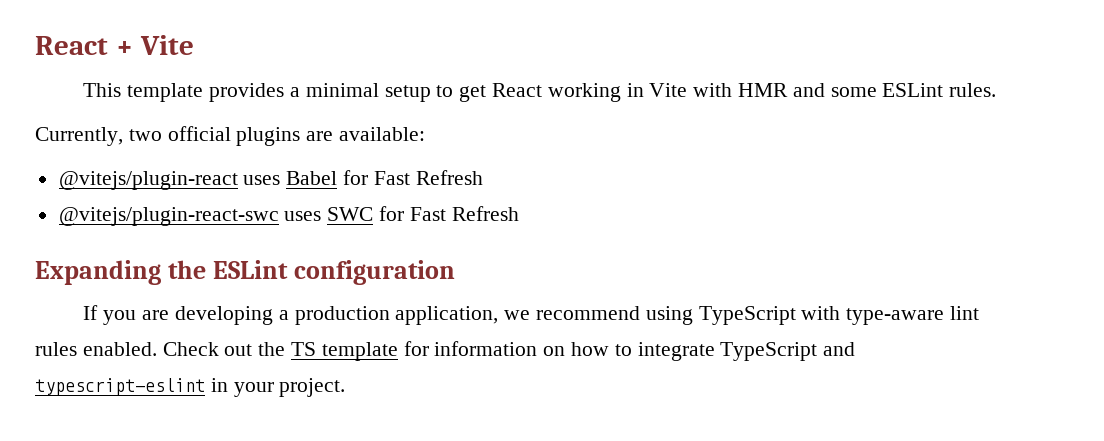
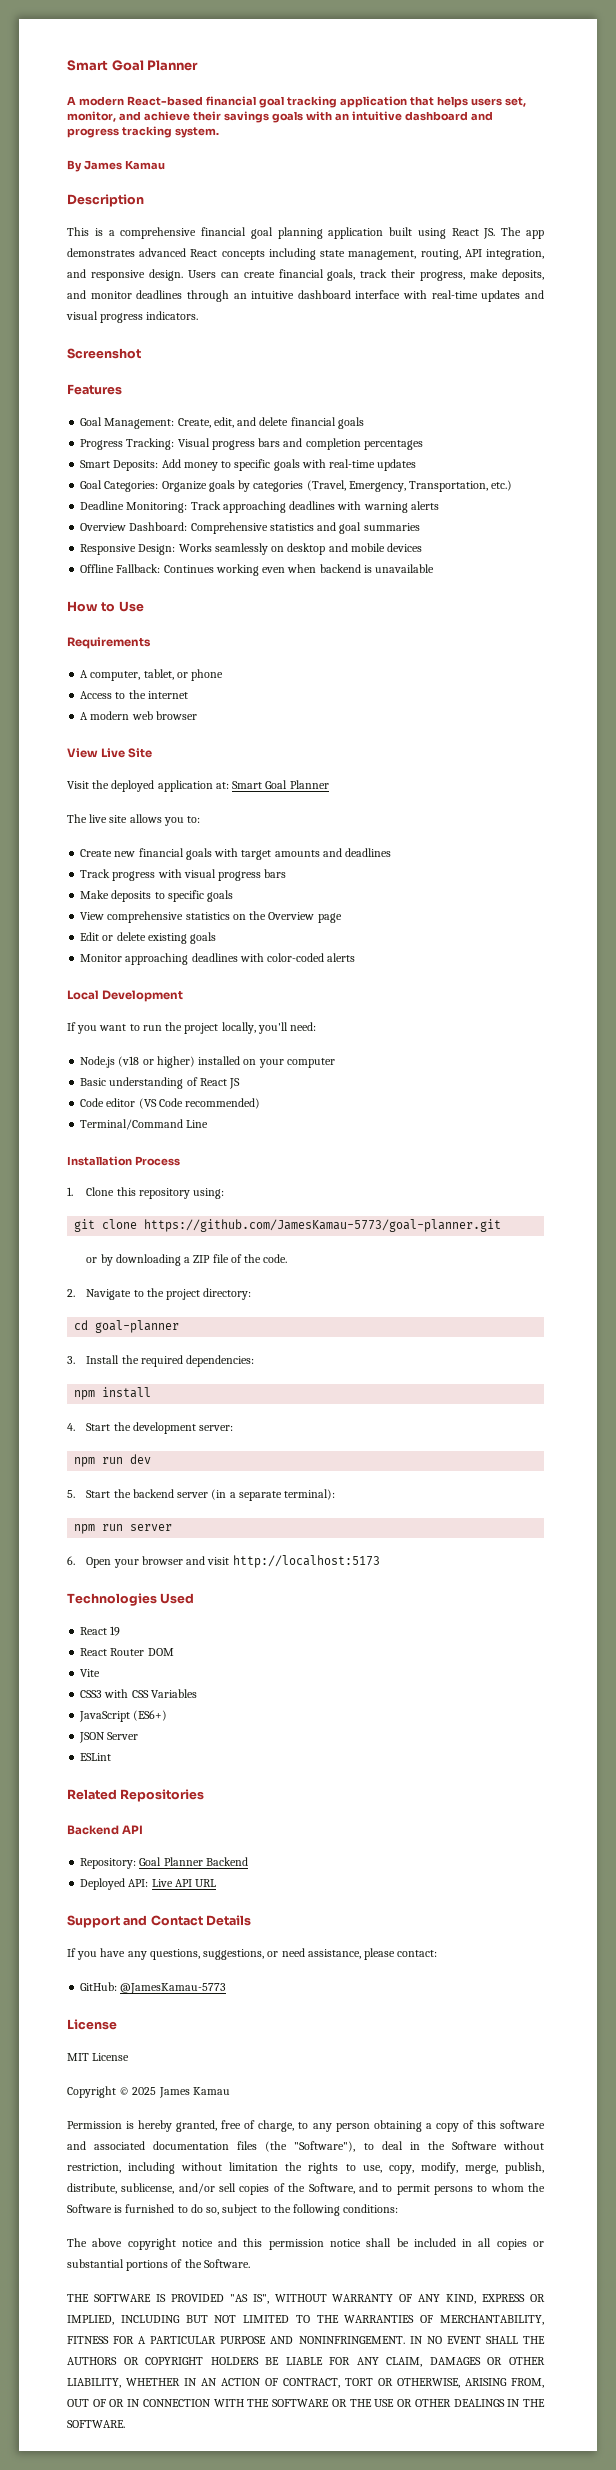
[35,35,194,55] [83,83,997,102] [35,126,426,146] [58,170,483,190] [58,206,519,226] [35,260,456,285] [83,305,979,325] [35,341,856,361] [35,378,346,397] React + Vite // This template provides a minimal setup to get React working in Vite with HMR and some ESLint rules. // Currently, two official plugins are available: // @vitejs/plugin-react uses Babel for Fast Refresh // @vitejs/plugin-react-swc uses SWC for Fast Refresh // Expanding the ESLint configuration // If you are developing a production application, we recommend using TypeScript with type-aware lint rules enabled. Check out the TS template for information on how to integrate TypeScript and typescript-eslint in your project. -> [67,60,199,71] [67,96,526,108] [67,111,493,123] [67,126,219,138] [67,160,165,172] [67,194,144,207] [67,227,544,239] [67,248,544,260] [67,269,544,281] [67,290,544,302] [66,311,199,323] [67,348,141,359] [67,384,122,395] [80,417,364,429] [80,438,423,450] [80,459,417,471] [80,480,513,492] [80,501,439,513] [80,522,420,534] [80,543,423,555] [80,564,435,576] [67,601,144,612] [67,637,151,649] [80,669,224,681] [80,690,188,699] [80,711,197,720] [67,748,153,758] [67,780,329,792] [67,814,201,826] [80,848,392,860] [80,869,287,881] [80,890,234,902] [80,911,342,923] [80,932,217,944] [80,953,356,965] [67,990,184,1002] [67,1022,317,1034] [80,1056,335,1068] [80,1077,241,1089] [80,1098,261,1109] [80,1119,209,1130] [67,1156,180,1166] [67,1187,225,1199] [74,1219,502,1232] [86,1254,288,1266] [67,1288,252,1300] [74,1320,180,1333] [67,1355,255,1367] [74,1387,152,1400] [67,1422,234,1434] [74,1454,152,1467] [67,1489,335,1501] [74,1524,173,1534] [67,1555,380,1568] [67,1593,195,1606] [80,1626,121,1636] [80,1648,174,1656] [80,1669,101,1677] [80,1689,197,1698] [79,1710,168,1722] [79,1732,139,1743] [80,1753,112,1761] [67,1789,205,1802] [67,1825,144,1835] [80,1857,248,1869] [80,1878,217,1890] [67,1915,252,1928] [67,1948,438,1960] [80,1982,227,1994] [67,2019,117,2030] [67,2053,130,2061] [67,2086,230,2098] [67,2120,545,2132] [67,2141,545,2152] [67,2162,544,2174] [67,2183,545,2195] [67,2204,399,2216] [67,2238,544,2250] [67,2259,250,2271] [67,2294,546,2304] [67,2315,544,2325] [67,2336,545,2344] [67,2357,545,2367] [67,2378,544,2388] [67,2399,546,2407] [67,2420,125,2428] Smart Goal Planner // A modern React-based financial goal tracking application that helps users set, monitor, and achieve their savings goals with an intuitive dashboard and progress tracking system. // By James Kamau // Description // This is a comprehensive financial goal planning application built using React JS. The app demonstrates advanced React concepts including state management, routing, API integration, and responsive design. Users can create financial goals, track their progress, make deposits, and monitor deadlines through an intuitive dashboard interface with real-time updates and visual progress indicators. // Screenshot // Features // Goal Management: Create, edit, and delete financial goals // Progress Tracking: Visual progress bars and completion percentages // Smart Deposits: Add money to specific goals with real-time updates // Goal Categories: Organize goals by categories (Travel, Emergency, Transportation, etc.) // Deadline Monitoring: Track approaching deadlines with warning alerts // Overview Dashboard: Comprehensive statistics and goal summaries // Responsive Design: Works seamlessly on desktop and mobile devices // Offline Fallback: Continues working even when backend is unavailable // How to Use // Requirements // A computer, tablet, or phone // Access to the internet // A modern web browser // View Live Site // Visit the deployed application at: Smart Goal Planner // The live site allows you to: // Create new financial goals with target amounts and deadlines // Track progress with visual progress bars // Make deposits to specific goals // View comprehensive statistics on the Overview page // Edit or delete existing goals // Monitor approaching deadlines with color-coded alerts // Local Development // If you want to run the project locally, you'll need: // Node.js (v18 or higher) installed on your computer // Basic understanding of React JS // Code editor (VS Code recommended) // Terminal/Command Line // Installation Process // 1. Clone this repository using: // git clone https://github.com/JamesKamau-5773/goal-planner.git // or by downloading a ZIP file of the code. // 2. Navigate to the project directory: // cd goal-planner // 3. Install the required dependencies: // npm install // 4. Start the development server: // npm run dev // 5. Start the backend server (in a separate terminal): // npm run server // 6. Open your browser and visit http://localhost:5173 // Technologies Used // React 19 // React Router DOM // Vite // CSS3 with CSS Variables // JavaScript (ES6+) // JSON Server // ESLint // Related Repositories // Backend API // Repository: Goal Planner Backend // Deployed API: Live API URL // Support and Contact Details // If you have any questions, suggestions, or need assistance, please contact: // GitHub: @JamesKamau-5773 // License // MIT License // Copyright © 2025 James Kamau // Permission is hereby granted, free of charge, to any person obtaining a copy of this software and associated documentation files (the "Software"), to deal in the Software without restriction, including without limitation the rights to use, copy, modify, merge, publish, distribute, sublicense, and/or sell copies of the Software, and to permit persons to whom the Software is furnished to do so, subject to the following conditions: // The above copyright notice and this permission notice shall be included in all copies or substantial portions of the Software. // THE SOFTWARE IS PROVIDED "AS IS", WITHOUT WARRANTY OF ANY KIND, EXPRESS OR IMPLIED, INCLUDING BUT NOT LIMITED TO THE WARRANTIES OF MERCHANTABILITY, FITNESS FOR A PARTICULAR PURPOSE AND NONINFRINGEMENT. IN NO EVENT SHALL THE AUTHORS OR COPYRIGHT HOLDERS BE LIABLE FOR ANY CLAIM, DAMAGES OR OTHER LIABILITY, WHETHER IN AN ACTION OF CONTRACT, TORT OR OTHERWISE, ARISING FROM, OUT OF OR IN CONNECTION WITH THE SOFTWARE OR THE USE OR OTHER DEALINGS IN THE SOFTWARE.

